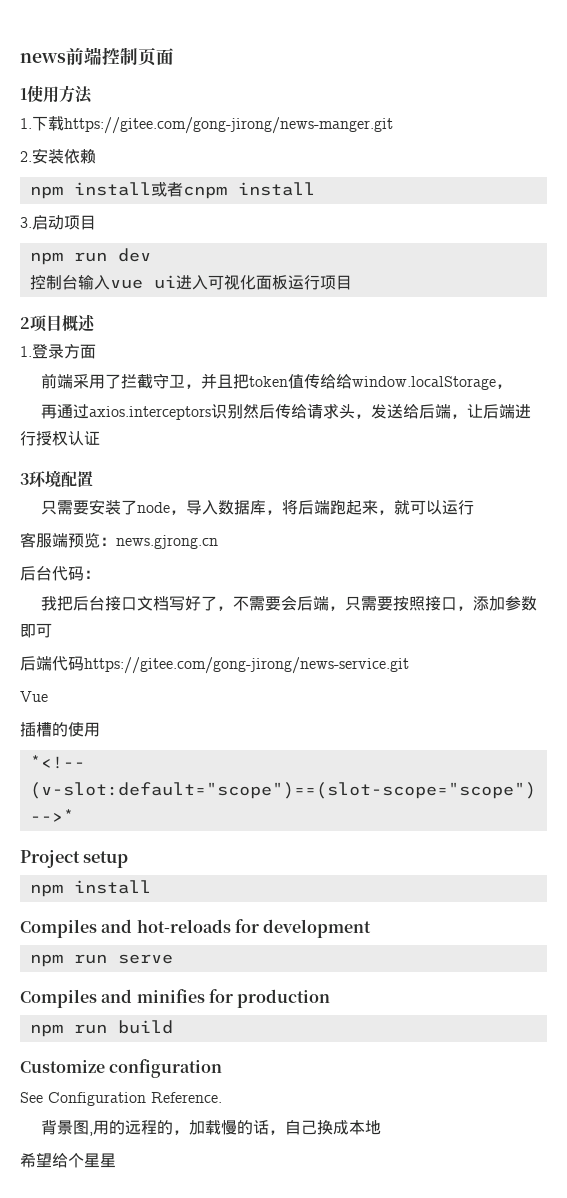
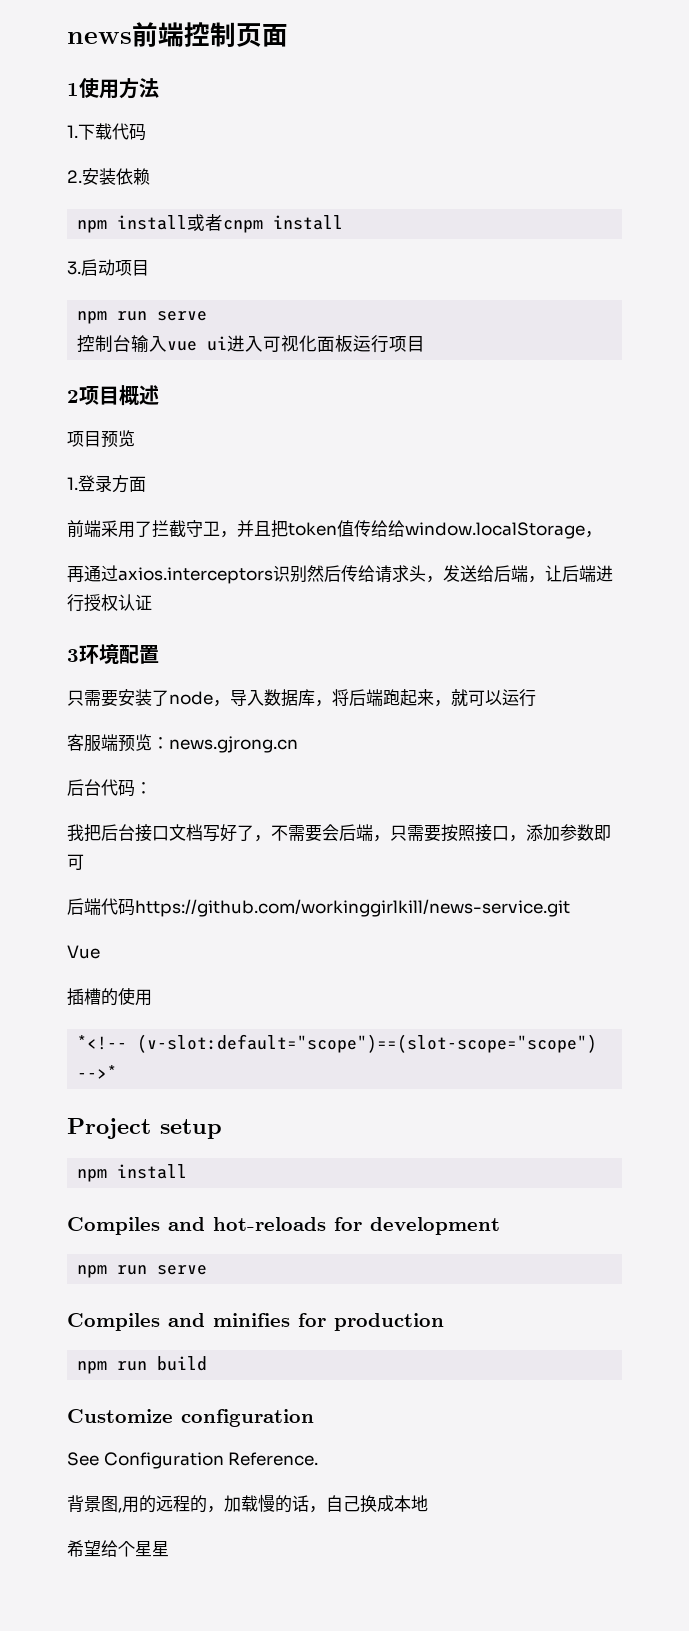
[64,117,393,134] https://gitee.com/gong-jirong/news-manger.git -> [112,123,146,141] 代码
[117,248,151,262] dev -> [157,311,208,321] serve
(95, 323) none -> [67,430,135,448] // 项目预览
[84,657,409,674] https://gitee.com/gong-jirong/news-service.git -> [135,899,570,917] https://github.com/workinggirlkill/news-service.git

